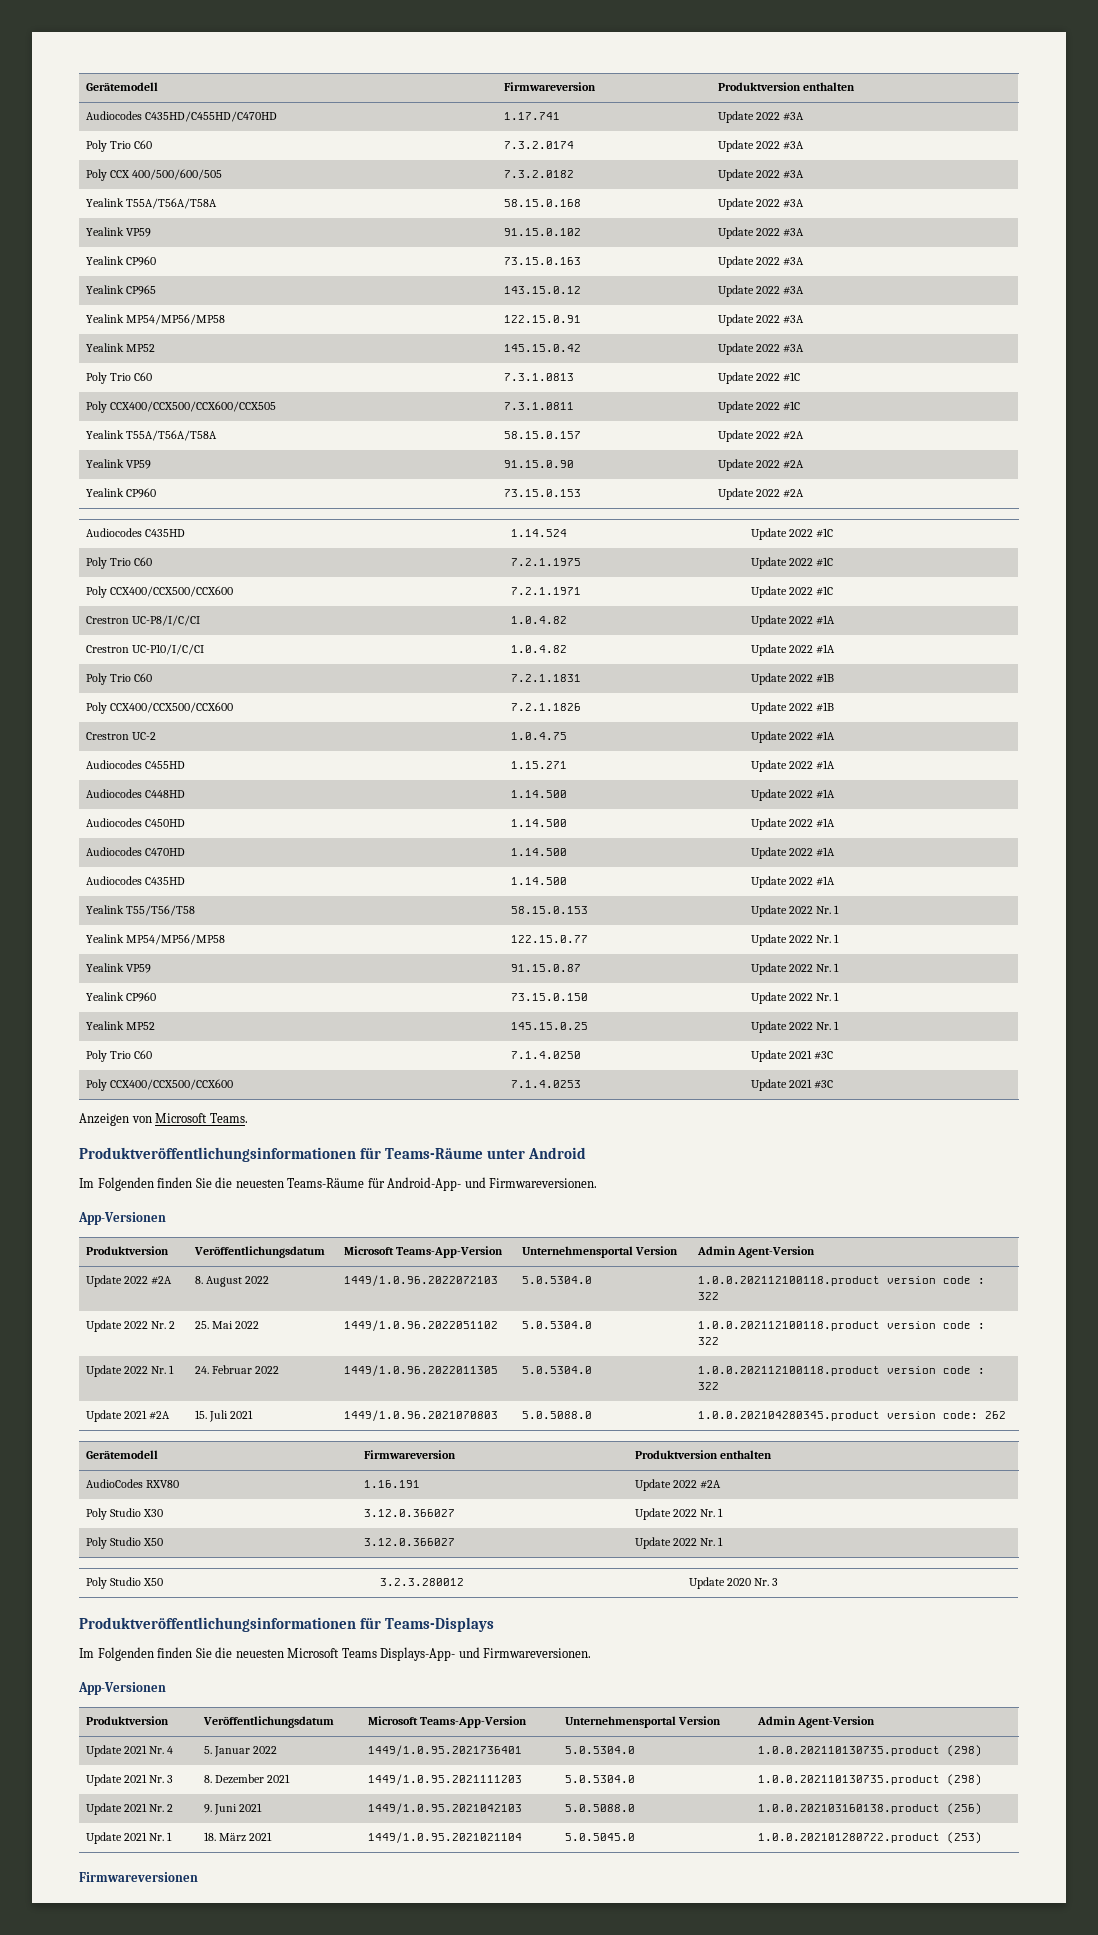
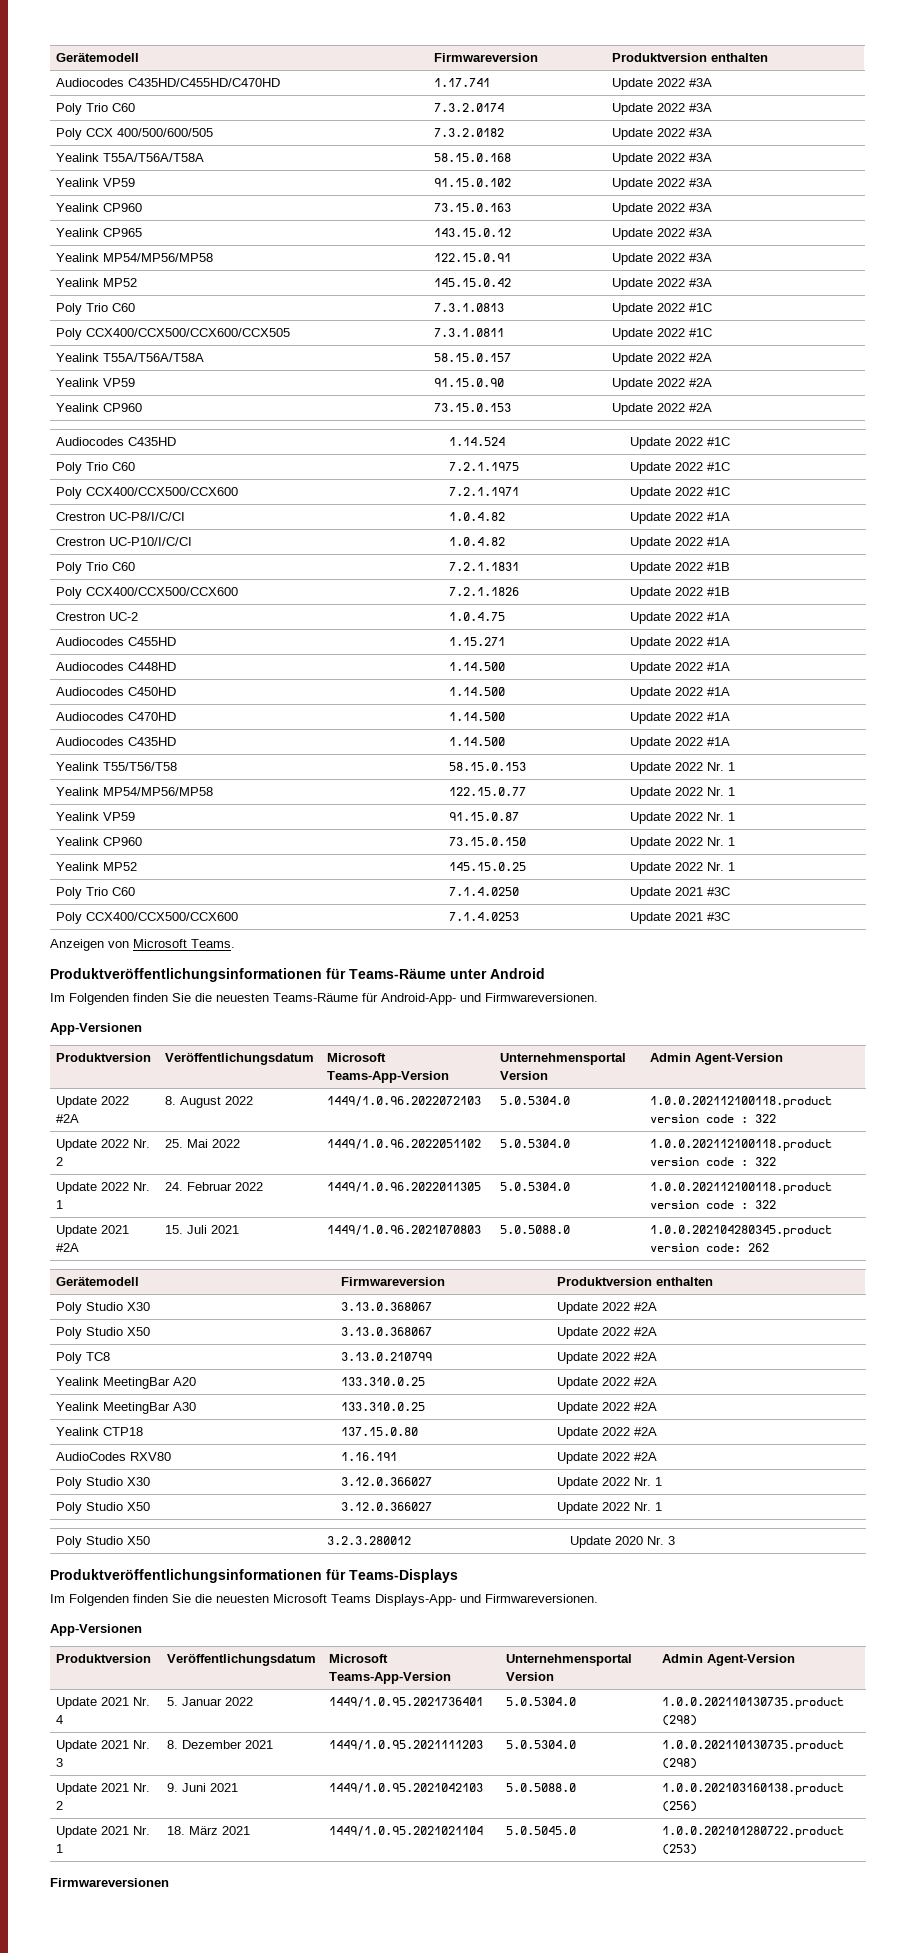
(772, 1454) none -> [55,1302,150,1314] [340,1302,432,1311] [556,1302,657,1314] [55,1327,150,1339] [340,1327,432,1336] [556,1327,657,1339] [55,1352,110,1364] [340,1352,432,1361] [556,1352,657,1364] [55,1377,196,1389] [340,1377,425,1386] [556,1377,657,1389] [55,1402,196,1414] [340,1402,425,1411] [556,1402,657,1414] [55,1427,143,1436] [340,1427,418,1436] [556,1427,657,1439] // Poly Studio X30 | 3.13.0.368067 | Update 2022 #2A // Poly Studio X50 | 3.13.0.368067 | Update 2022 #2A // Poly TC8 | 3.13.0.210799 | Update 2022 #2A // Yealink MeetingBar A20 | 133.310.0.25 | Update 2022 #2A // Yealink MeetingBar A30 | 133.310.0.25 | Update 2022 #2A // Yealink CTP18 | 137.15.0.80 | Update 2022 #2A

